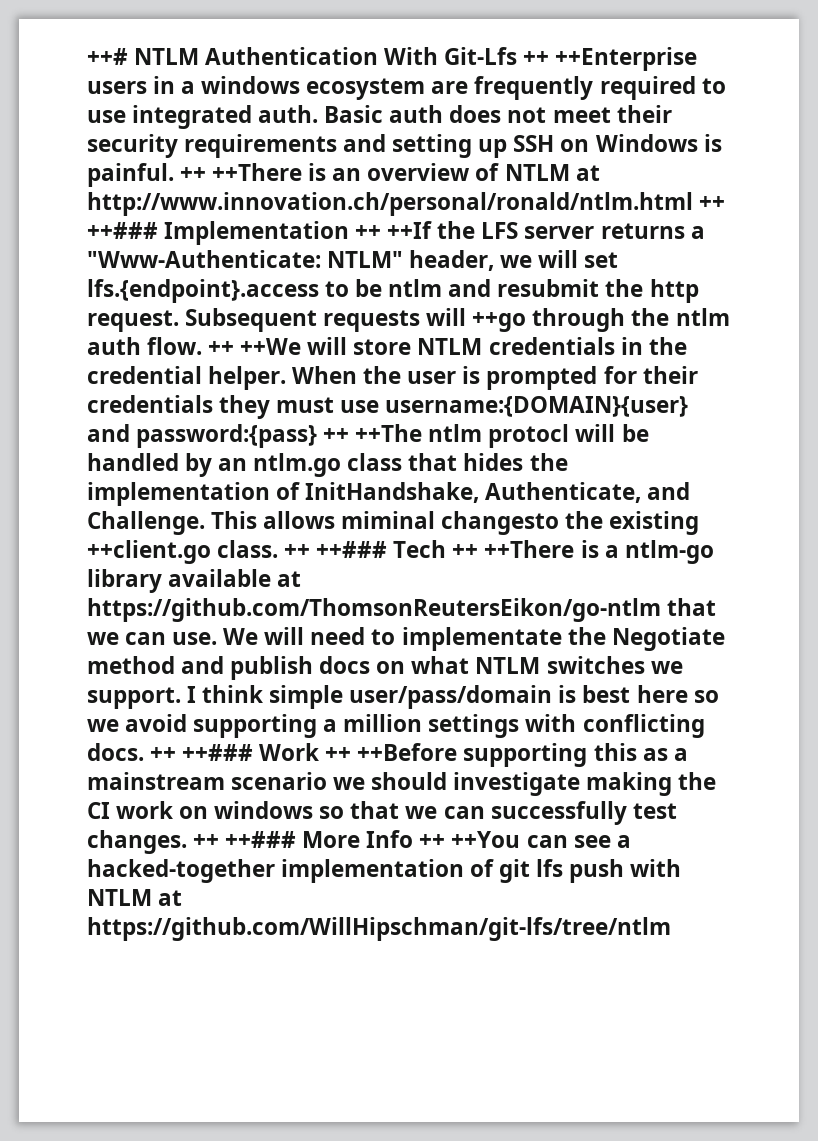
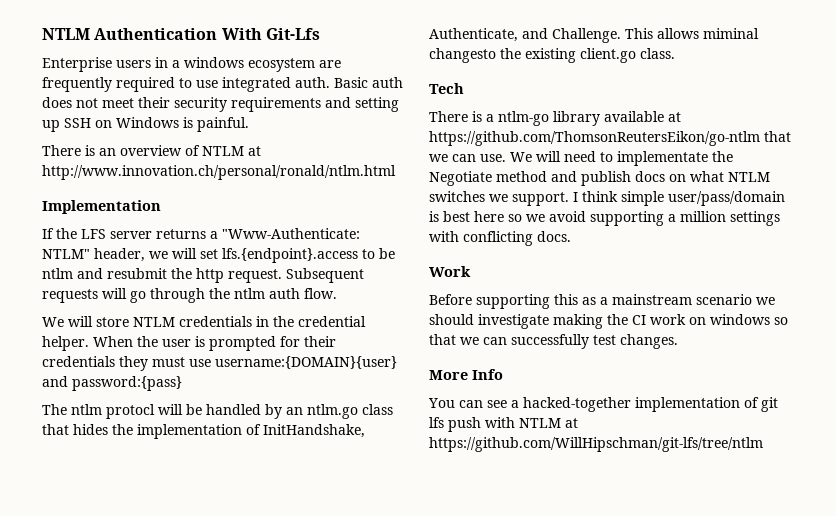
[87,48,128,65] ++# -> (42, 34) none
[523,47,698,71] ++ ++Enterprise -> [42,57,112,72] // Enterprise
[180,163,303,181] ++ ++There -> [42,145,81,156] // There
[699,196,726,210] [87,222,158,239] ++ ++### -> (396, 172) //
[355,221,433,239] ++ ++If -> [42,228,54,239] // If
[472,312,527,332] ++go -> [130,291,146,303] go
[208,338,302,355] ++ ++We -> [42,317,64,327] // We
[323,424,423,442] ++ ++The -> [42,404,67,415] // The
[87,540,211,564] ++client.go -> [580,48,636,63] client.go
[284,541,388,558] ++ ++### -> (675, 53) //
[452,540,575,558] ++ ++There -> [429,111,468,122] // There
[150,744,254,761] ++ ++### -> (571, 236) //
[325,743,458,761] ++ ++Before -> [429,294,472,305] // Before
[193,831,297,848] ++ ++### -> (678, 341) //
[419,831,521,848] ++ ++You -> [428,398,455,408] // You

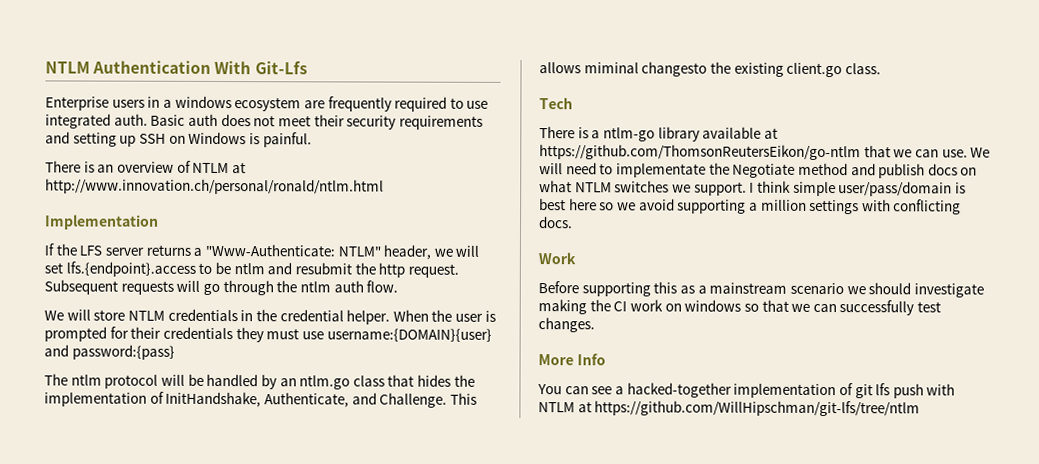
[106,404,155,419] protocl -> [104,374,159,389] protocol

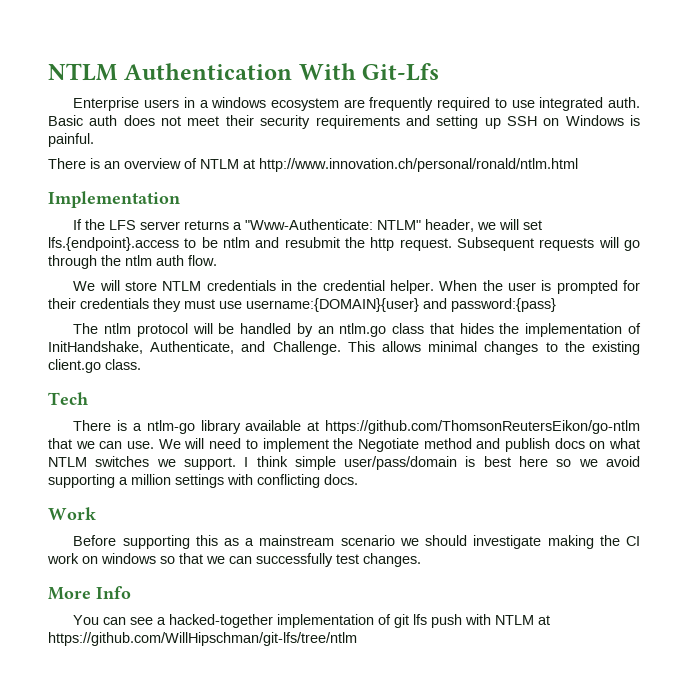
[583,61,708,77] miminal changesto -> [428,341,558,355] minimal changes to
[615,163,706,178] implementate -> [262,438,329,452] implement

